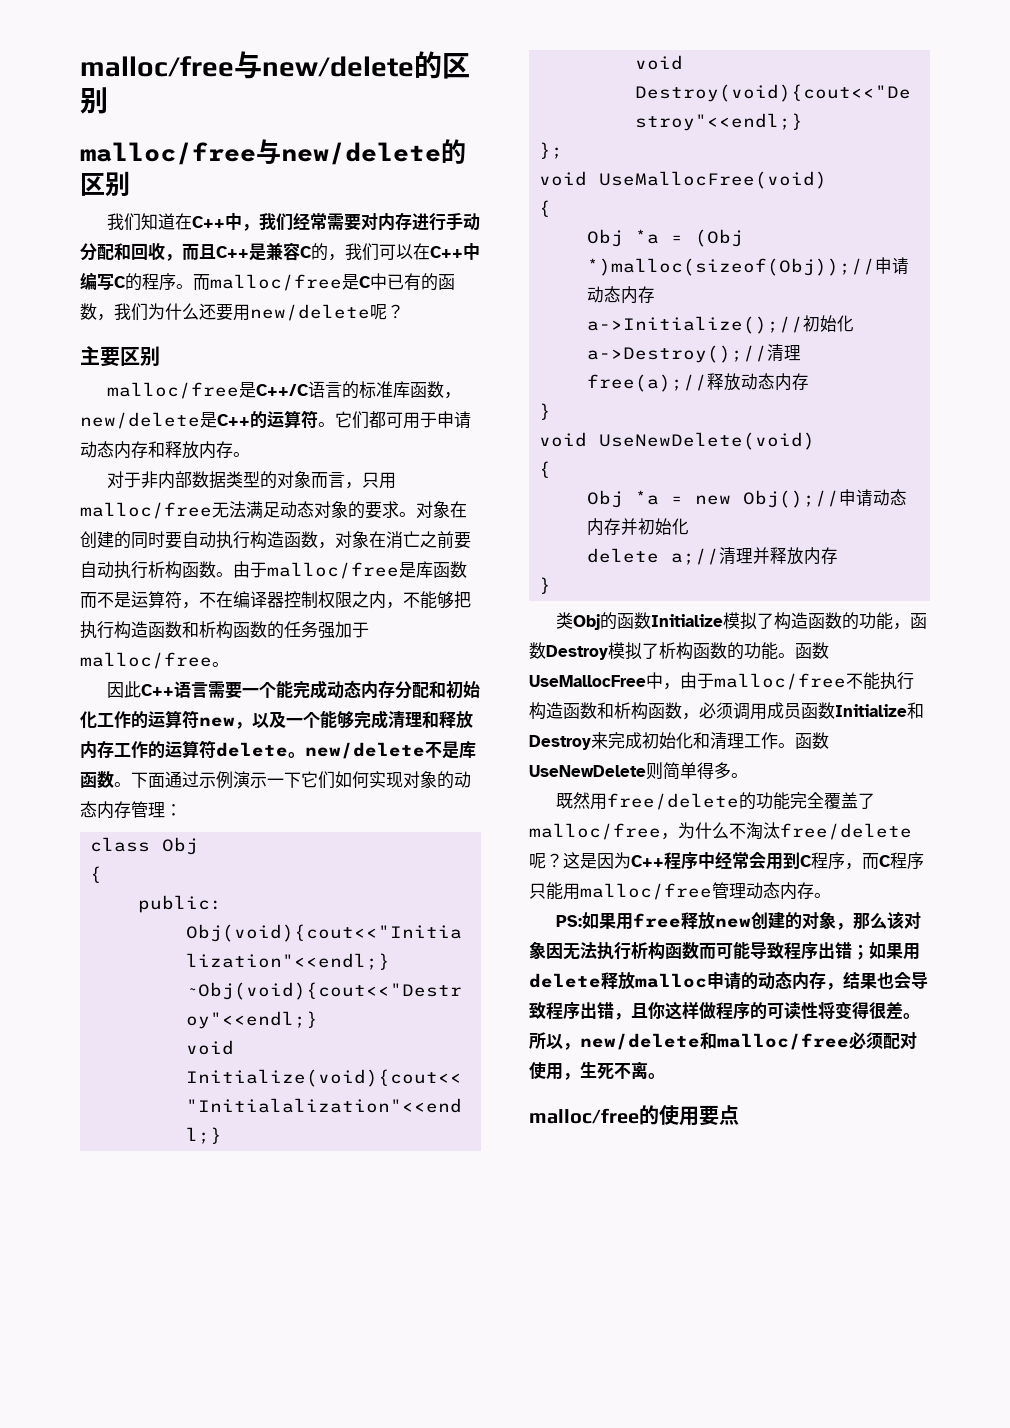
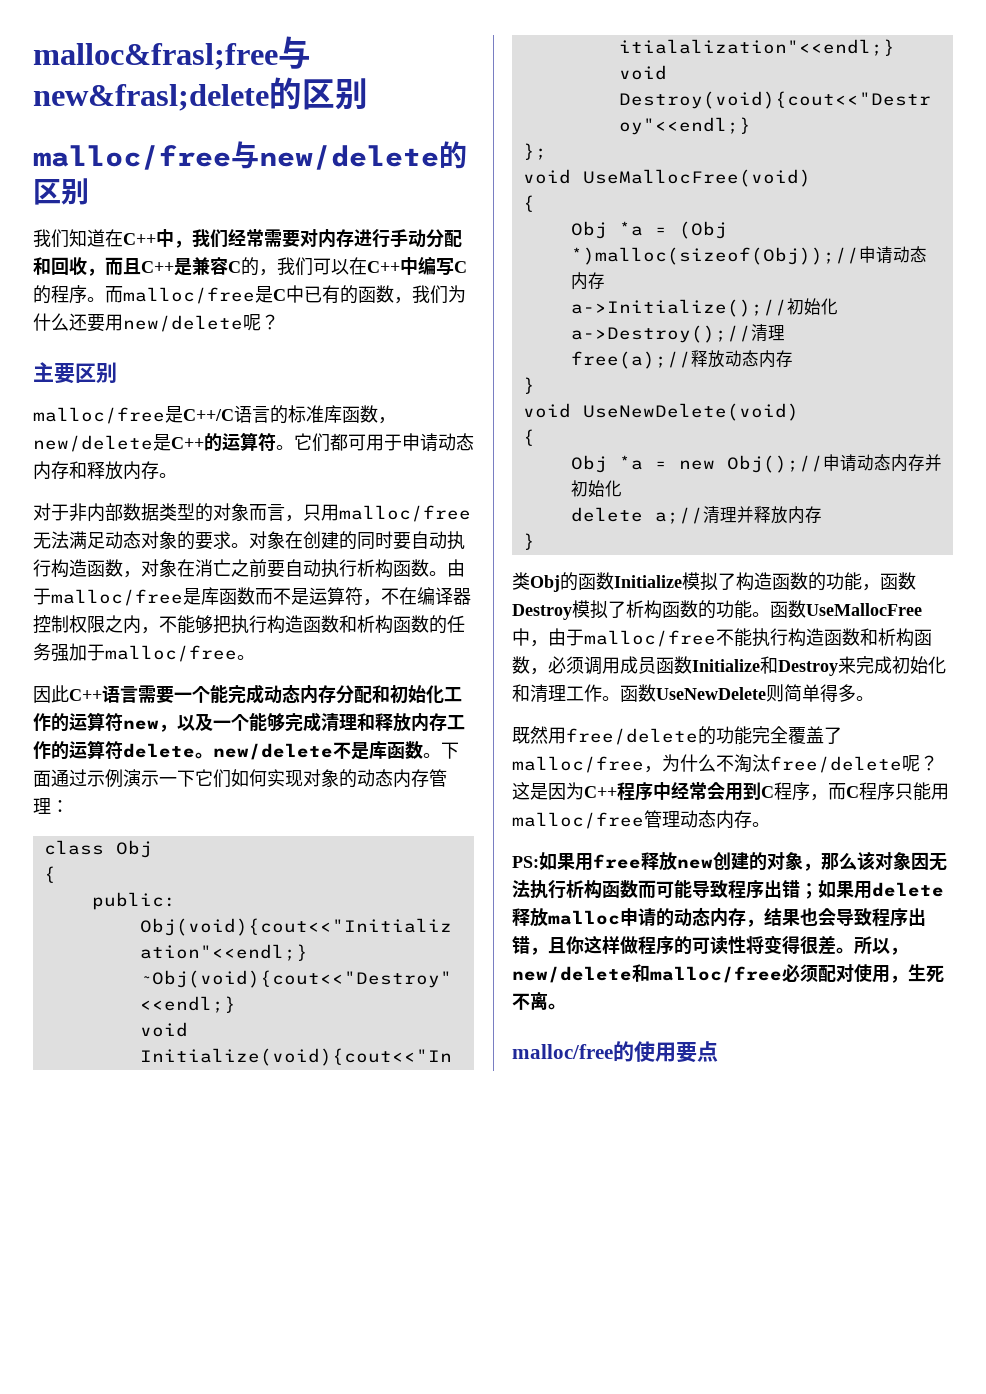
[80,51,414,79] malloc/free与new/delete -> [33,36,311,70] [33,84,269,111] malloc&frasl;free与new&frasl;delete

